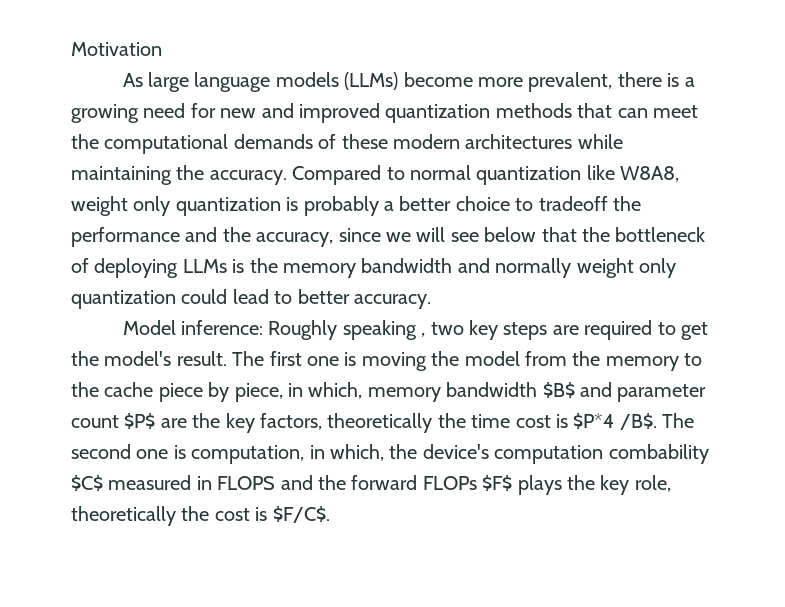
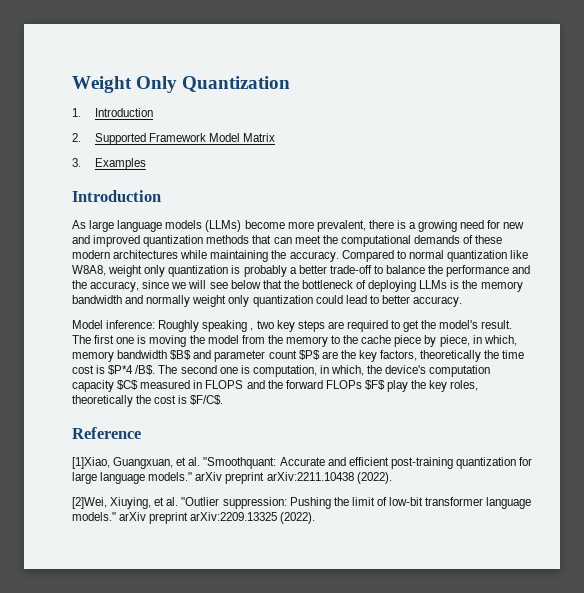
[71,42,162,56] Motivation -> [72,76,291,93] [72,108,153,117] [72,133,276,145] [72,158,146,170] [72,190,161,202] Weight Only Quantization // 1. Introduction // 2. Supported Framework Model Matrix // 3. Examples // Introduction
[455,196,608,211] choice to tradeoff -> [329,265,426,274] trade-off to balance
[608,444,709,464] combability -> [72,380,114,392] capacity
[517,475,671,495] plays the key role, -> [387,380,479,392] play the key roles,
(330, 514) none -> [72,427,141,439] [72,457,533,469] [72,472,392,484] [72,497,532,509] [72,512,316,524] // Reference // [1]Xiao, Guangxuan, et al. "Smoothquant: Accurate and efficient post-training quantization for large language models." arXiv preprint arXiv:2211.10438 (2022). // [2]Wei, Xiuying, et al. "Outlier suppression: Pushing the limit of low-bit transformer language models." arXiv preprint arXiv:2209.13325 (2022).

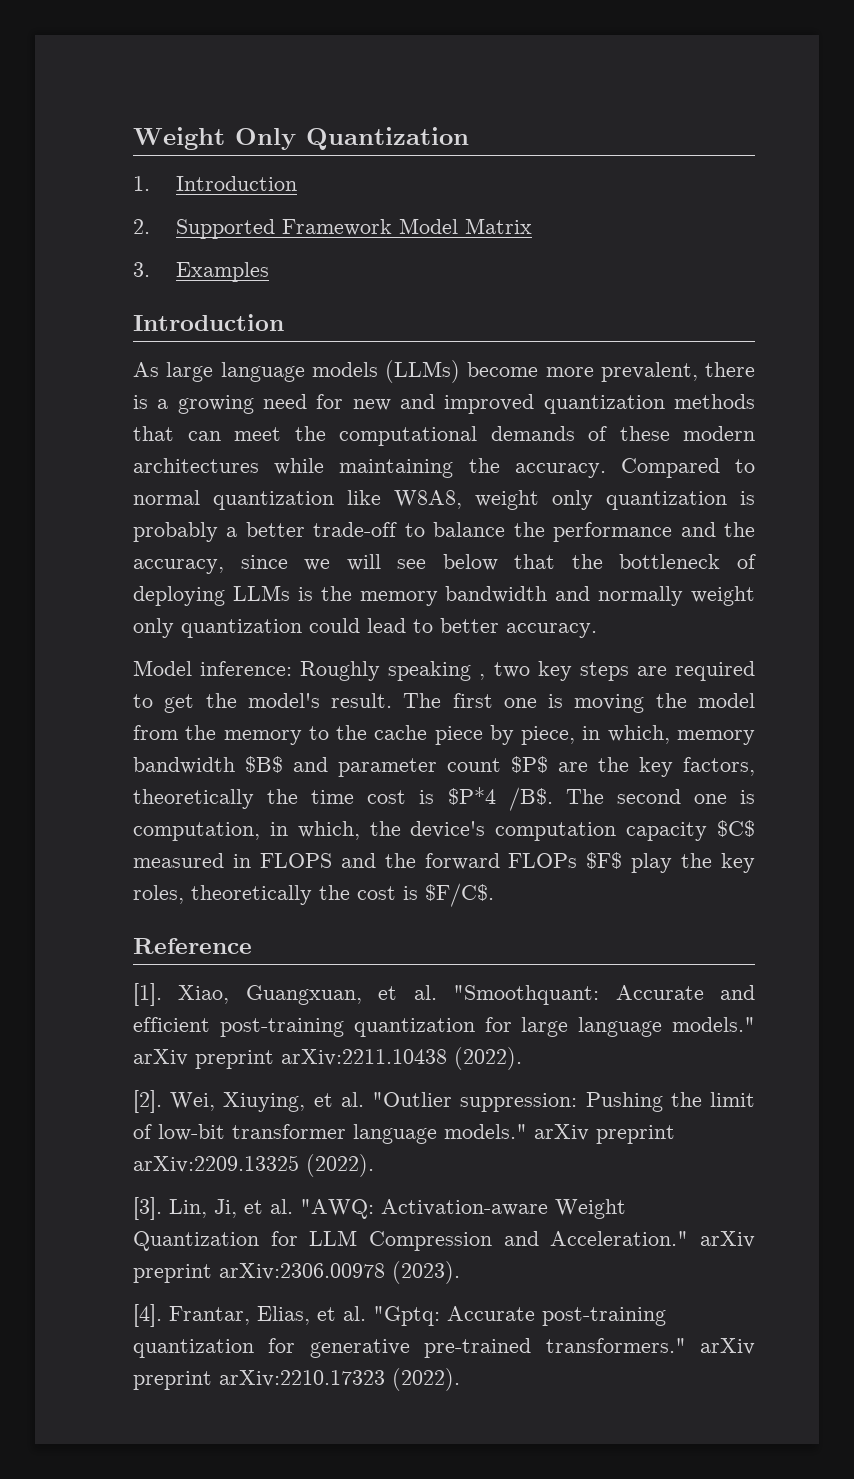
[72,457,110,469] [1]Xiao, -> [133,983,230,1006] [1]. Xiao,
[72,497,107,509] [2]Wei, -> [133,1090,216,1113] [2]. Wei,
(316, 518) none -> [133,1197,626,1220] [133,1230,755,1251] [133,1261,460,1284] [133,1304,666,1327] [133,1338,755,1358] [133,1368,460,1391] // [3]. Lin, Ji, et al. "AWQ: Activation-aware Weight Quantization for LLM Compression and Acceleration." arXiv preprint arXiv:2306.00978 (2023). // [4]. Frantar, Elias, et al. "Gptq: Accurate post-training quantization for generative pre-trained transformers." arXiv preprint arXiv:2210.17323 (2022).

